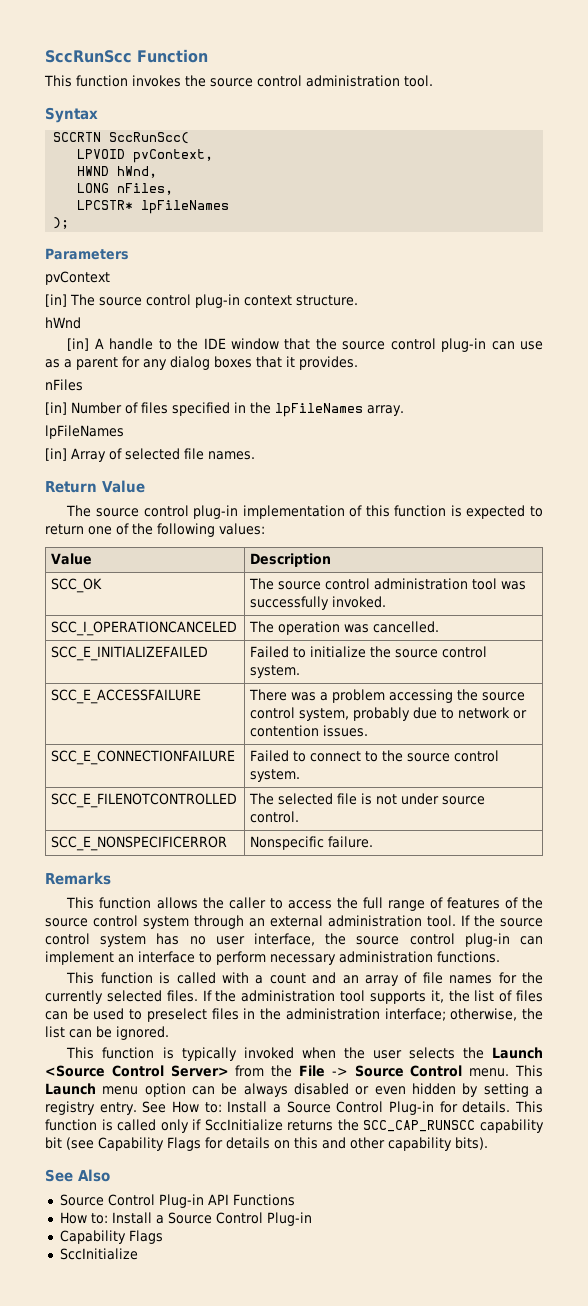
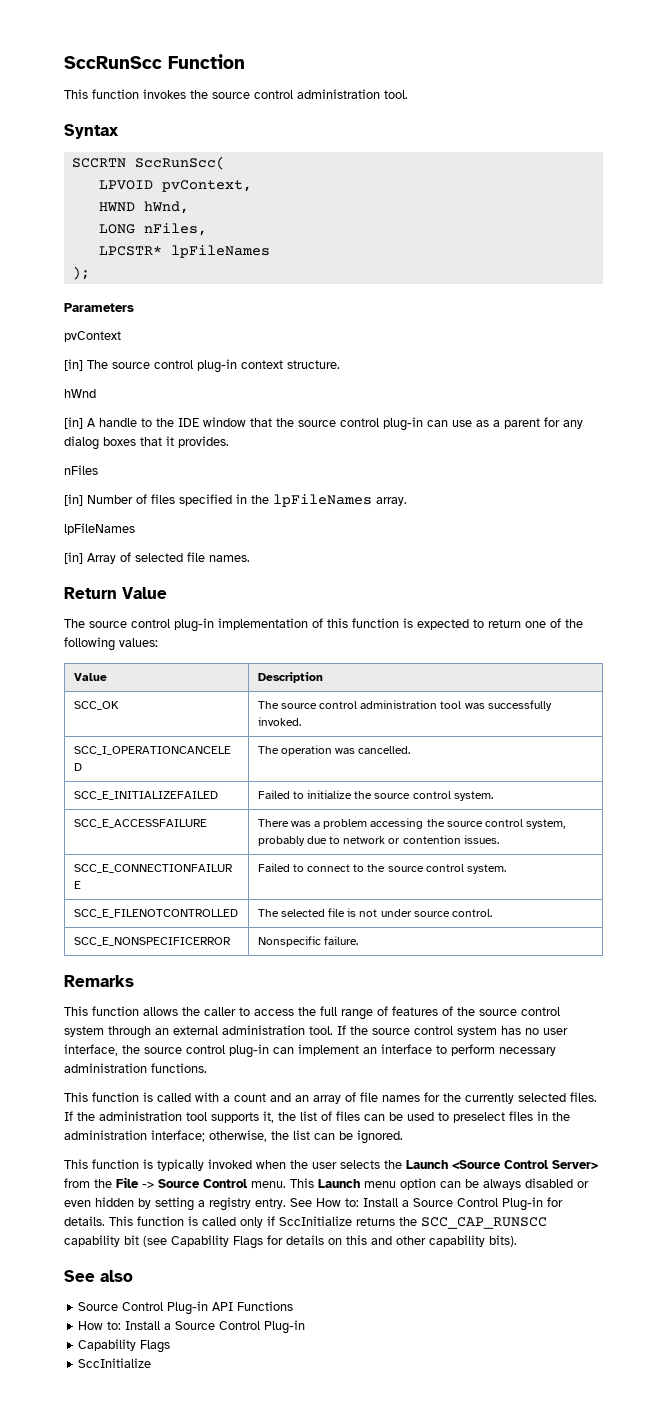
[78,1169,110,1182] Also -> [100,1270,133,1282] also

